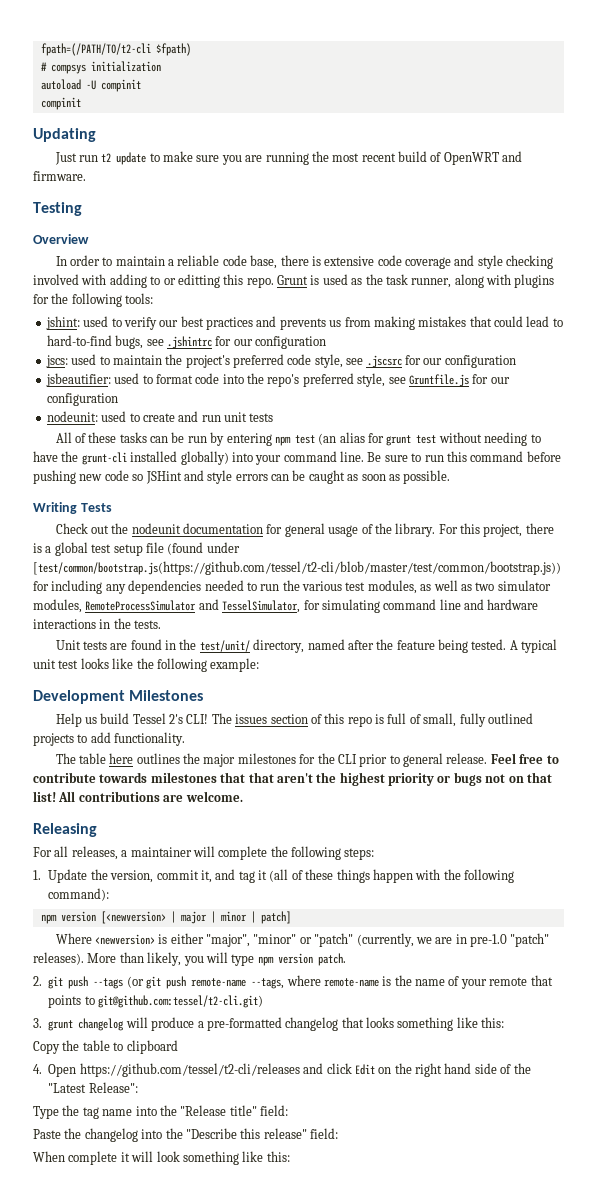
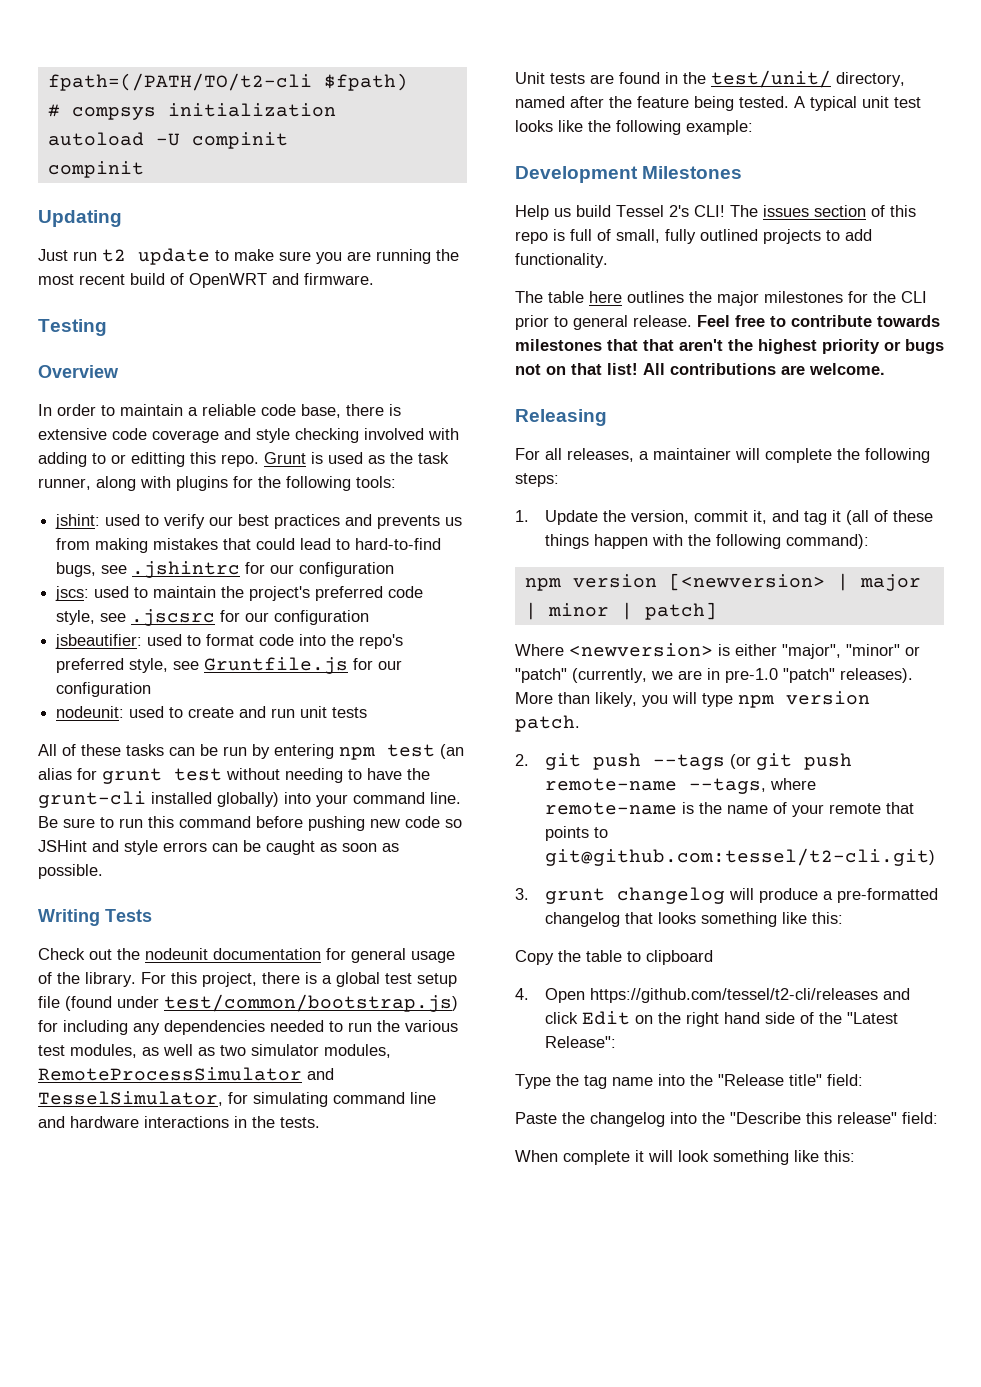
[33,561,561,575] [test/common/bootstrap.js(https://github.com/tessel/t2-cli/blob/master/test/common/bootstrap.js)) -> [164,994,458,1012] test/common/bootstrap.js)

